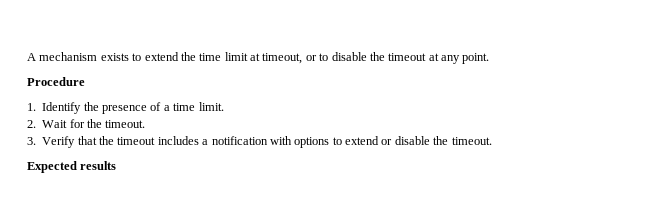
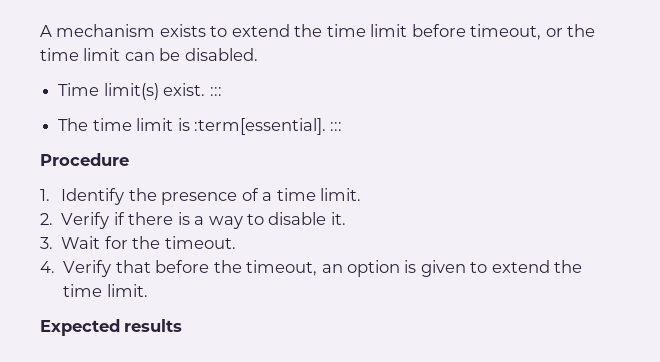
[250,53,260,61] at -> [411,24,466,37] before
[319,52,490,64] to disable the timeout at any point. -> [567,24,596,37] [40,48,258,61] [58,83,222,100] [58,118,343,135] the time limit can be disabled. // Time limit(s) exist. ::: // The time limit is :term[essential]. :::
(36, 124) none -> [61,212,346,229] [40,237,53,249] Verify if there is a way to disable it. // 3.
[27,137,36,145] 3. -> [40,261,55,273] 4.
[99,136,492,148] the timeout includes a notification with options to extend or disable the timeout. -> [155,260,583,277] [63,284,148,297] before the timeout, an option is given to extend the time limit.

